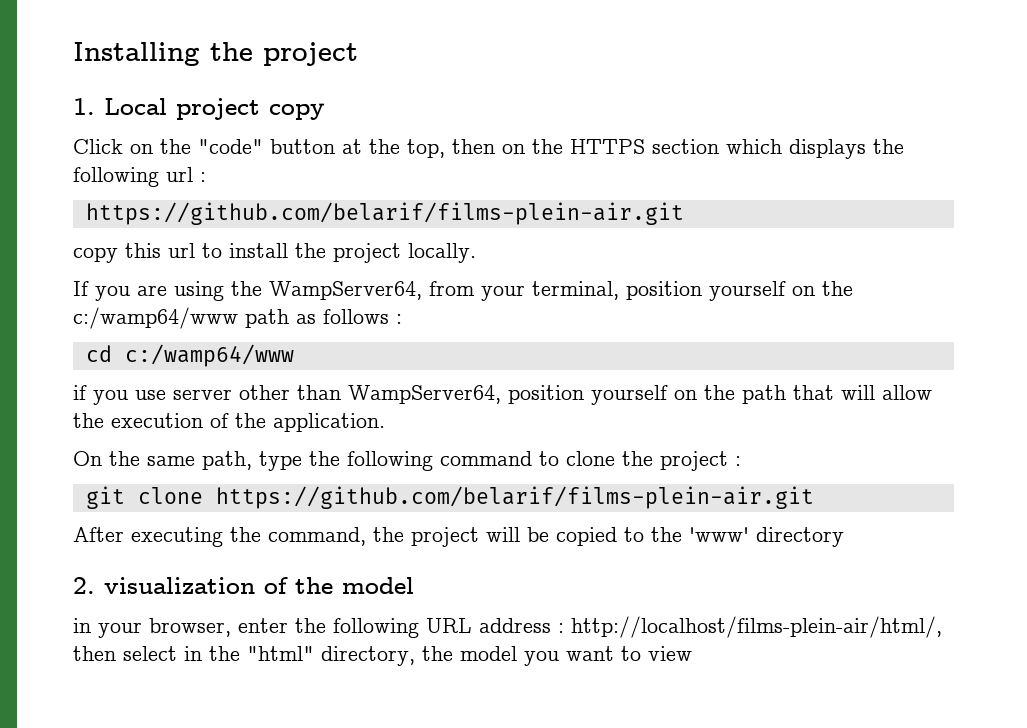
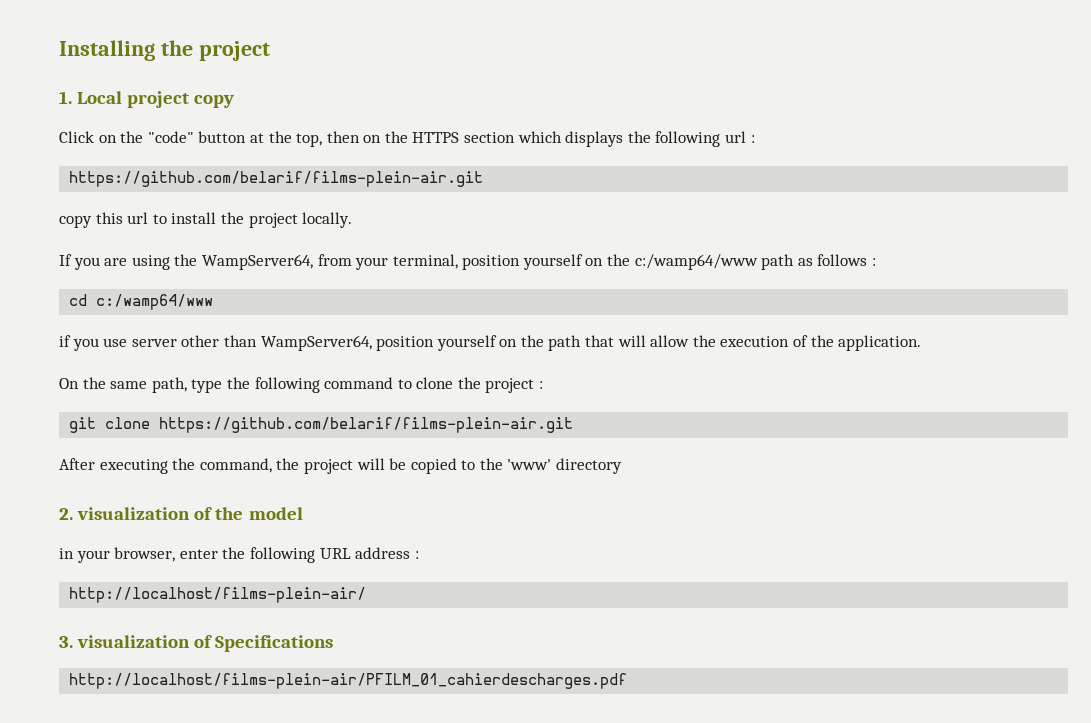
[571,616,942,638] [73,646,692,666] http://localhost/films-plein-air/html/, then select in the "html" directory, the model you want to view -> [69,587,367,603] [59,635,334,652] [69,673,628,689] // http://localhost/films-plein-air/ // 3. visualization of Specifications // http://localhost/films-plein-air/PFILM_01_cahierdescharges.pdf

